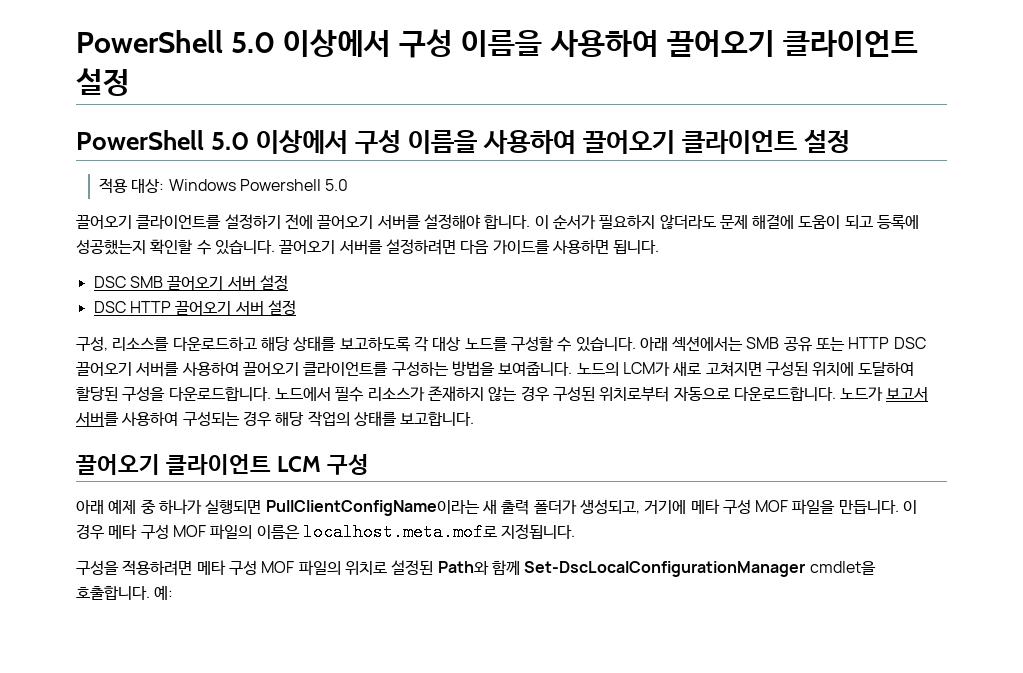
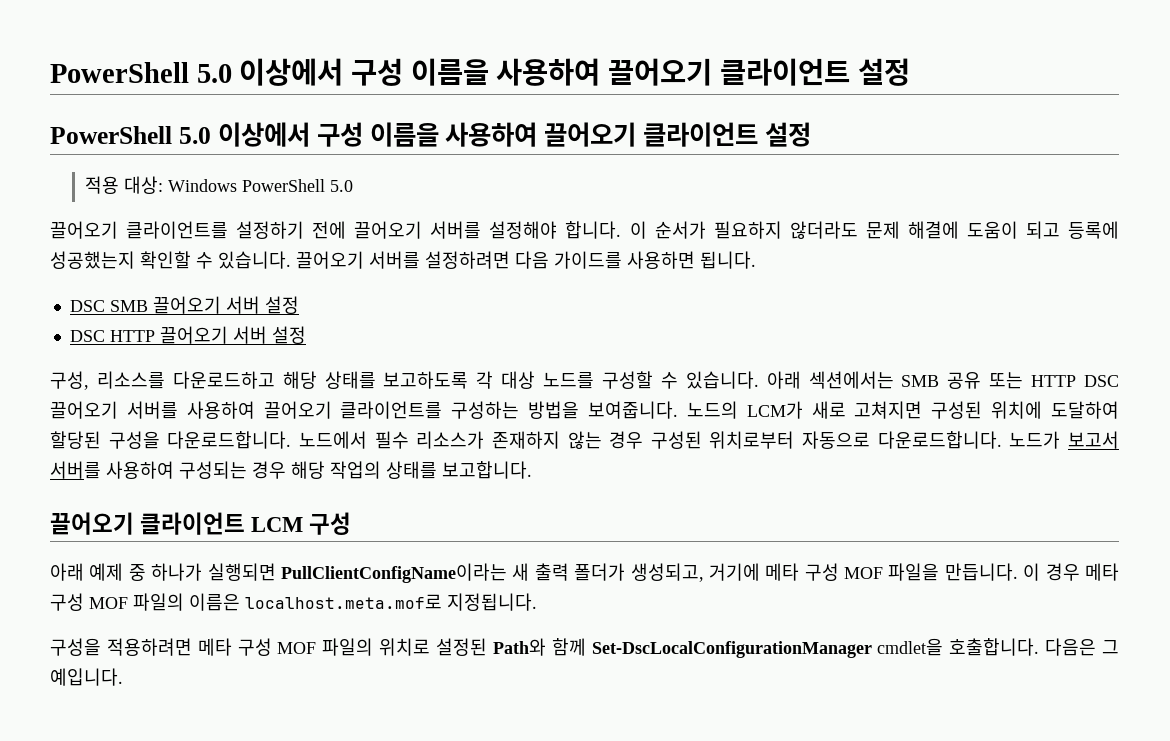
[239,179,321,191] Powershell -> [241,179,325,192] PowerShell
[154,585,174,600] 예: -> [1045,638,1119,656] [50,668,123,686] 다음은 그 예입니다.

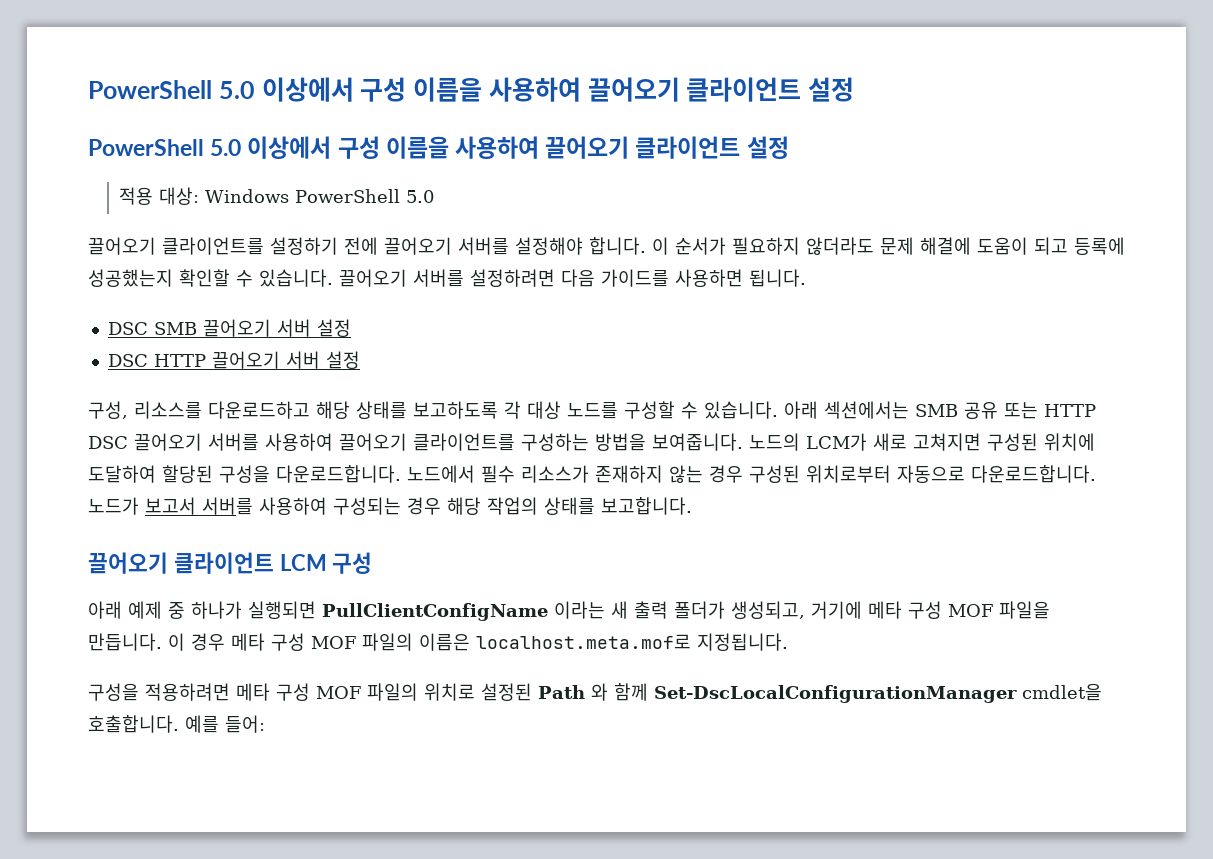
[280,563,507,583] PullClientConfigName이라는 -> [322,601,605,621] PullClientConfigName 이라는
[492,638,546,656] Path와 -> [538,683,608,701] Path 와
[1045,638,1119,656] [50,668,123,686] 다음은 그 예입니다. -> [185,715,265,733] 예를 들어:

